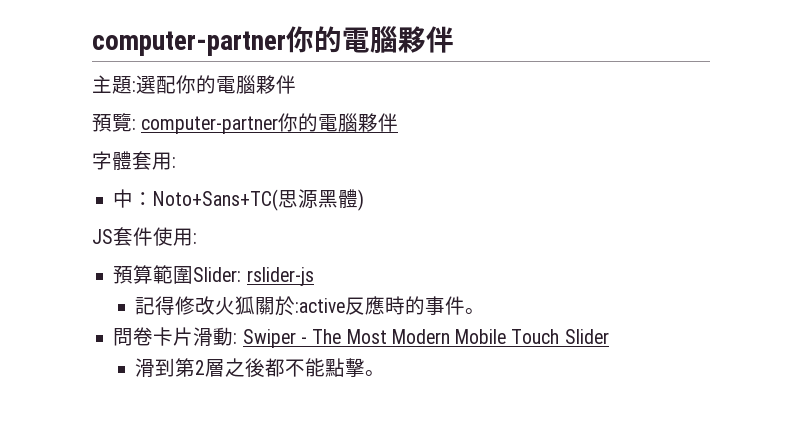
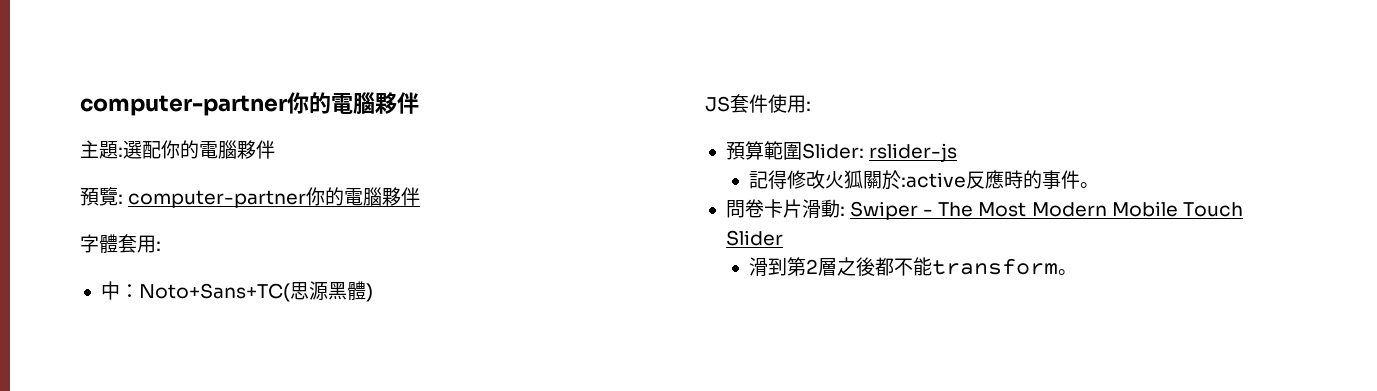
[325,358,366,378] 點擊 -> [931,258,1058,275] transform

